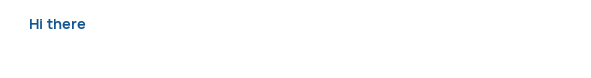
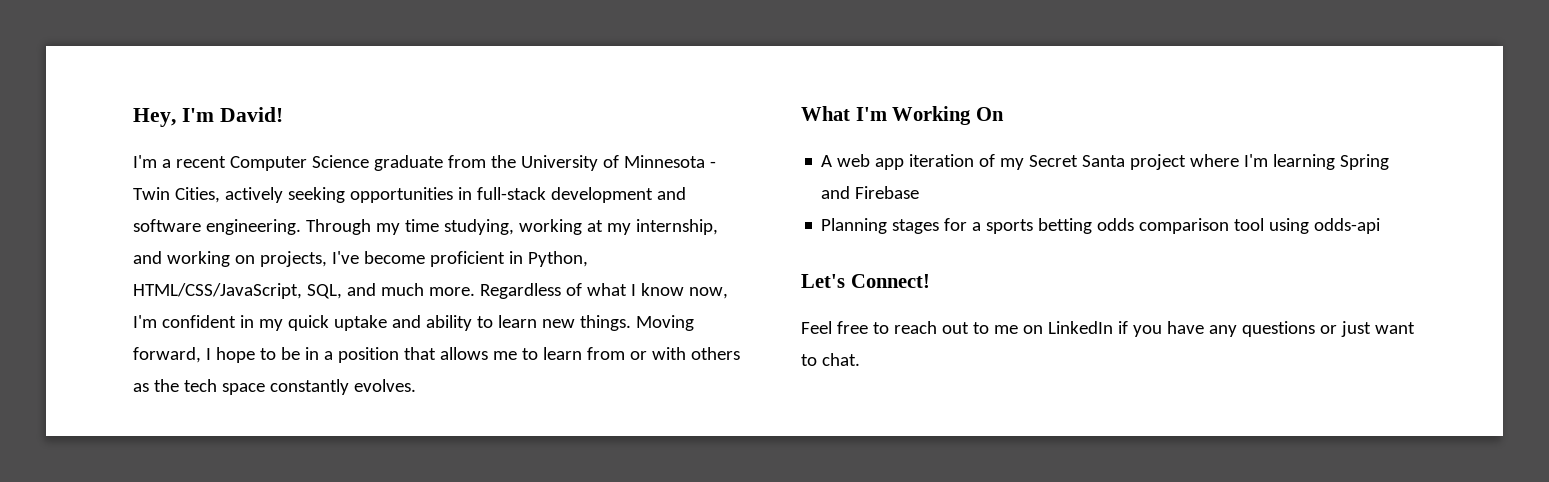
[29,19,86,29] Hi there -> [133,107,283,127] [133,155,716,171] [133,187,686,203] [133,219,718,235] [133,251,588,267] [133,283,728,299] [133,315,694,331] [133,347,740,363] [133,379,416,395] [801,106,1004,125] [821,154,1390,170] [821,186,920,199] [821,218,1381,234] [801,274,930,288] [801,321,1415,337] [801,353,860,366] Hey, I'm David! // I'm a recent Computer Science graduate from the University of Minnesota - Twin Cities, actively seeking opportunities in full-stack development and software engineering. Through my time studying, working at my internship, and working on projects, I've become proficient in Python, HTML/CSS/JavaScript, SQL, and much more. Regardless of what I know now, I'm confident in my quick uptake and ability to learn new things. Moving forward, I hope to be in a position that allows me to learn from or with others as the tech space constantly evolves. // What I'm Working On // A web app iteration of my Secret Santa project where I'm learning Spring and Firebase // Planning stages for a sports betting odds comparison tool using odds-api // Let's Connect! // Feel free to reach out to me on LinkedIn if you have any questions or just want to chat.

